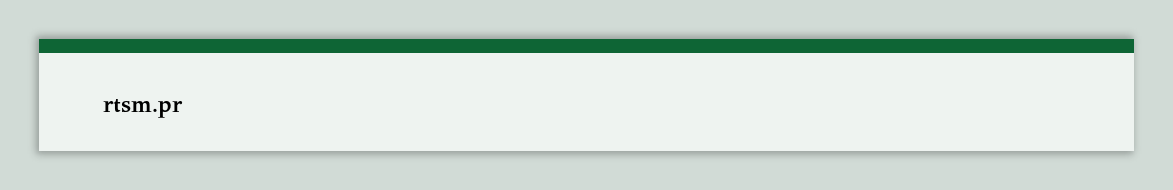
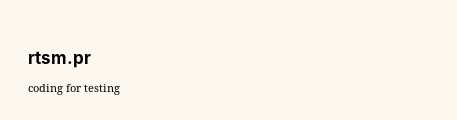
(183, 108) none -> [28,84,120,95] // coding for testing

